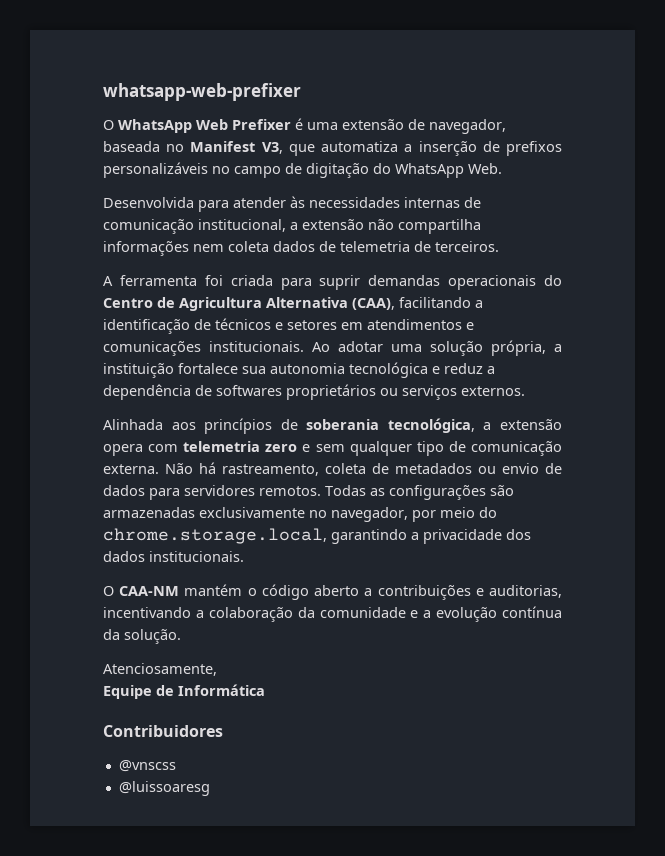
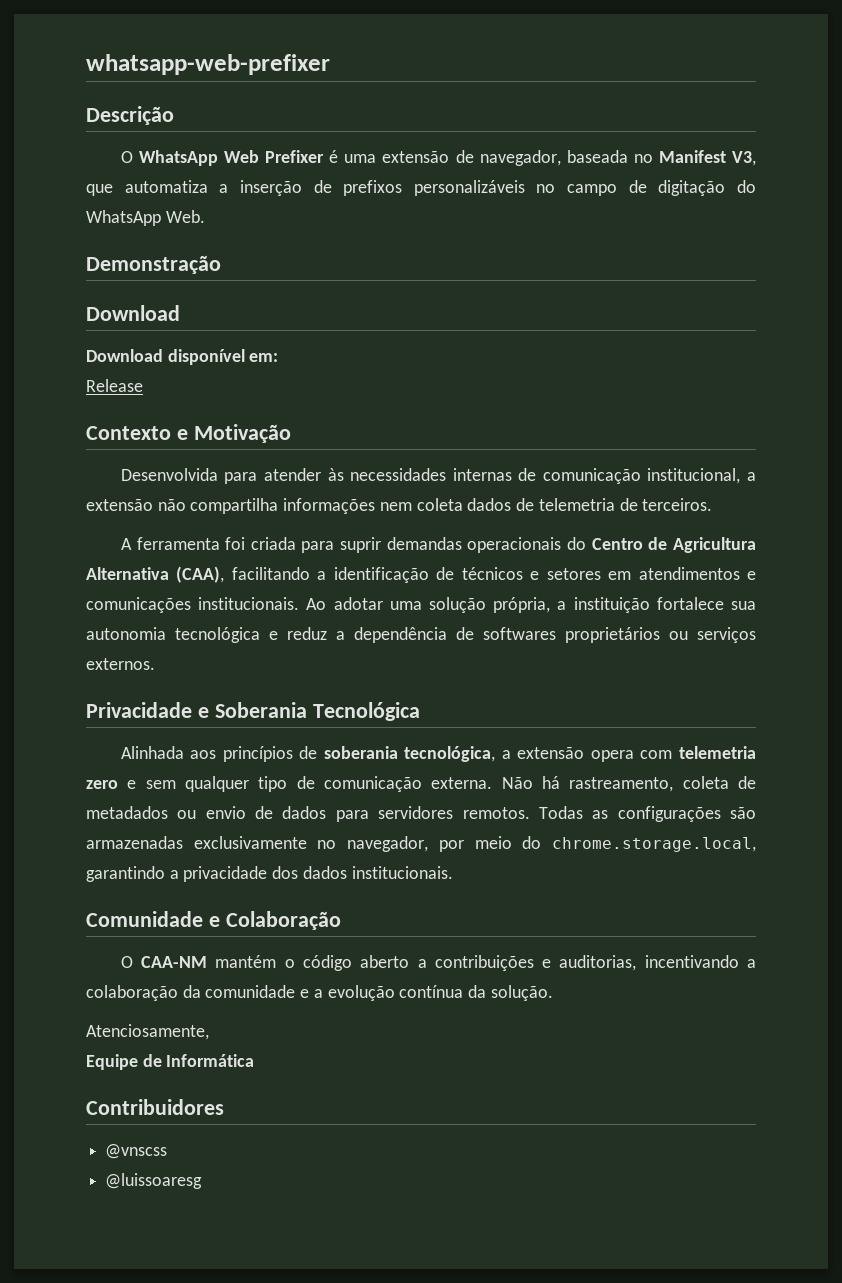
(301, 92) none -> [86,106,174,125] // Descrição
(502, 168) none -> [86,255,221,274] [86,305,180,321] [86,349,279,365] [86,379,143,392] [86,424,291,443] // Demonstração // Download // Download disponível em: // Release // Contexto e Motivação
(525, 391) none -> [86,702,420,721] // Privacidade e Soberania Tecnológica
(244, 556) none -> [86,911,341,930] // Comunidade e Colaboração

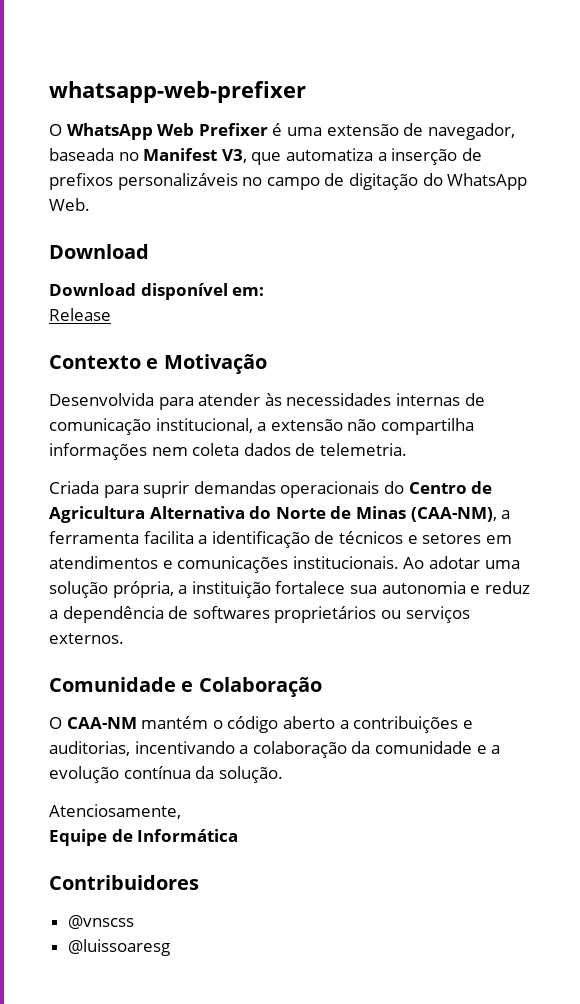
[86,106,174,125] // Descrição -> (306, 92) none
[86,255,221,274] // Demonstração -> (90, 204) none
[538,498,713,511] [120,537,296,550] telemetria de terceiros. // A ferramenta foi criada -> [319,443,407,456] [49,481,99,494] telemetria. // Criada
[176,566,310,583] (CAA), facilitando -> [249,506,511,522] [49,531,194,544] do Norte de Minas (CAA-NM), a ferramenta facilita
[175,627,260,643] tecnológica -> (466, 587) none
[86,702,420,721] [120,746,756,762] [86,776,756,792] [86,806,757,822] [86,836,756,852] [86,866,453,882] // Privacidade e Soberania Tecnológica // Alinhada aos princípios de soberania tecnológica, a extensão opera com telemetria zero e sem qualquer tipo de comunicação externa. Não há rastreamento, coleta de metadados ou envio de dados para servidores remotos. Todas as configurações são armazenadas exclusivamente no navegador, por meio do chrome.storage.local, garantindo a privacidade dos dados institucionais. -> (124, 638) none

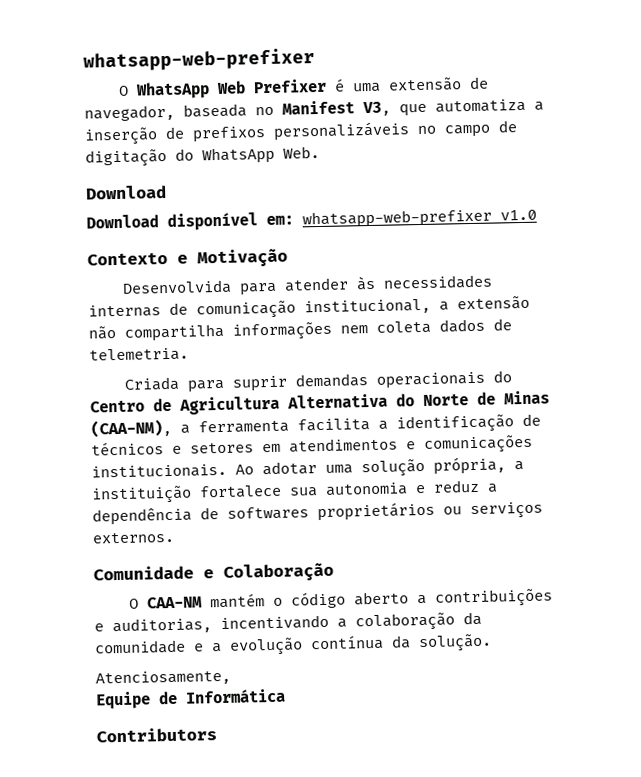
[49,308,111,321] // Release -> [302,208,537,229] whatsapp-web-prefixer v1.0
[49,875,199,890] [67,915,134,929] [67,939,170,956] Contribuidores // @vnscss // @luissoaresg -> [96,727,217,743] Contributors

